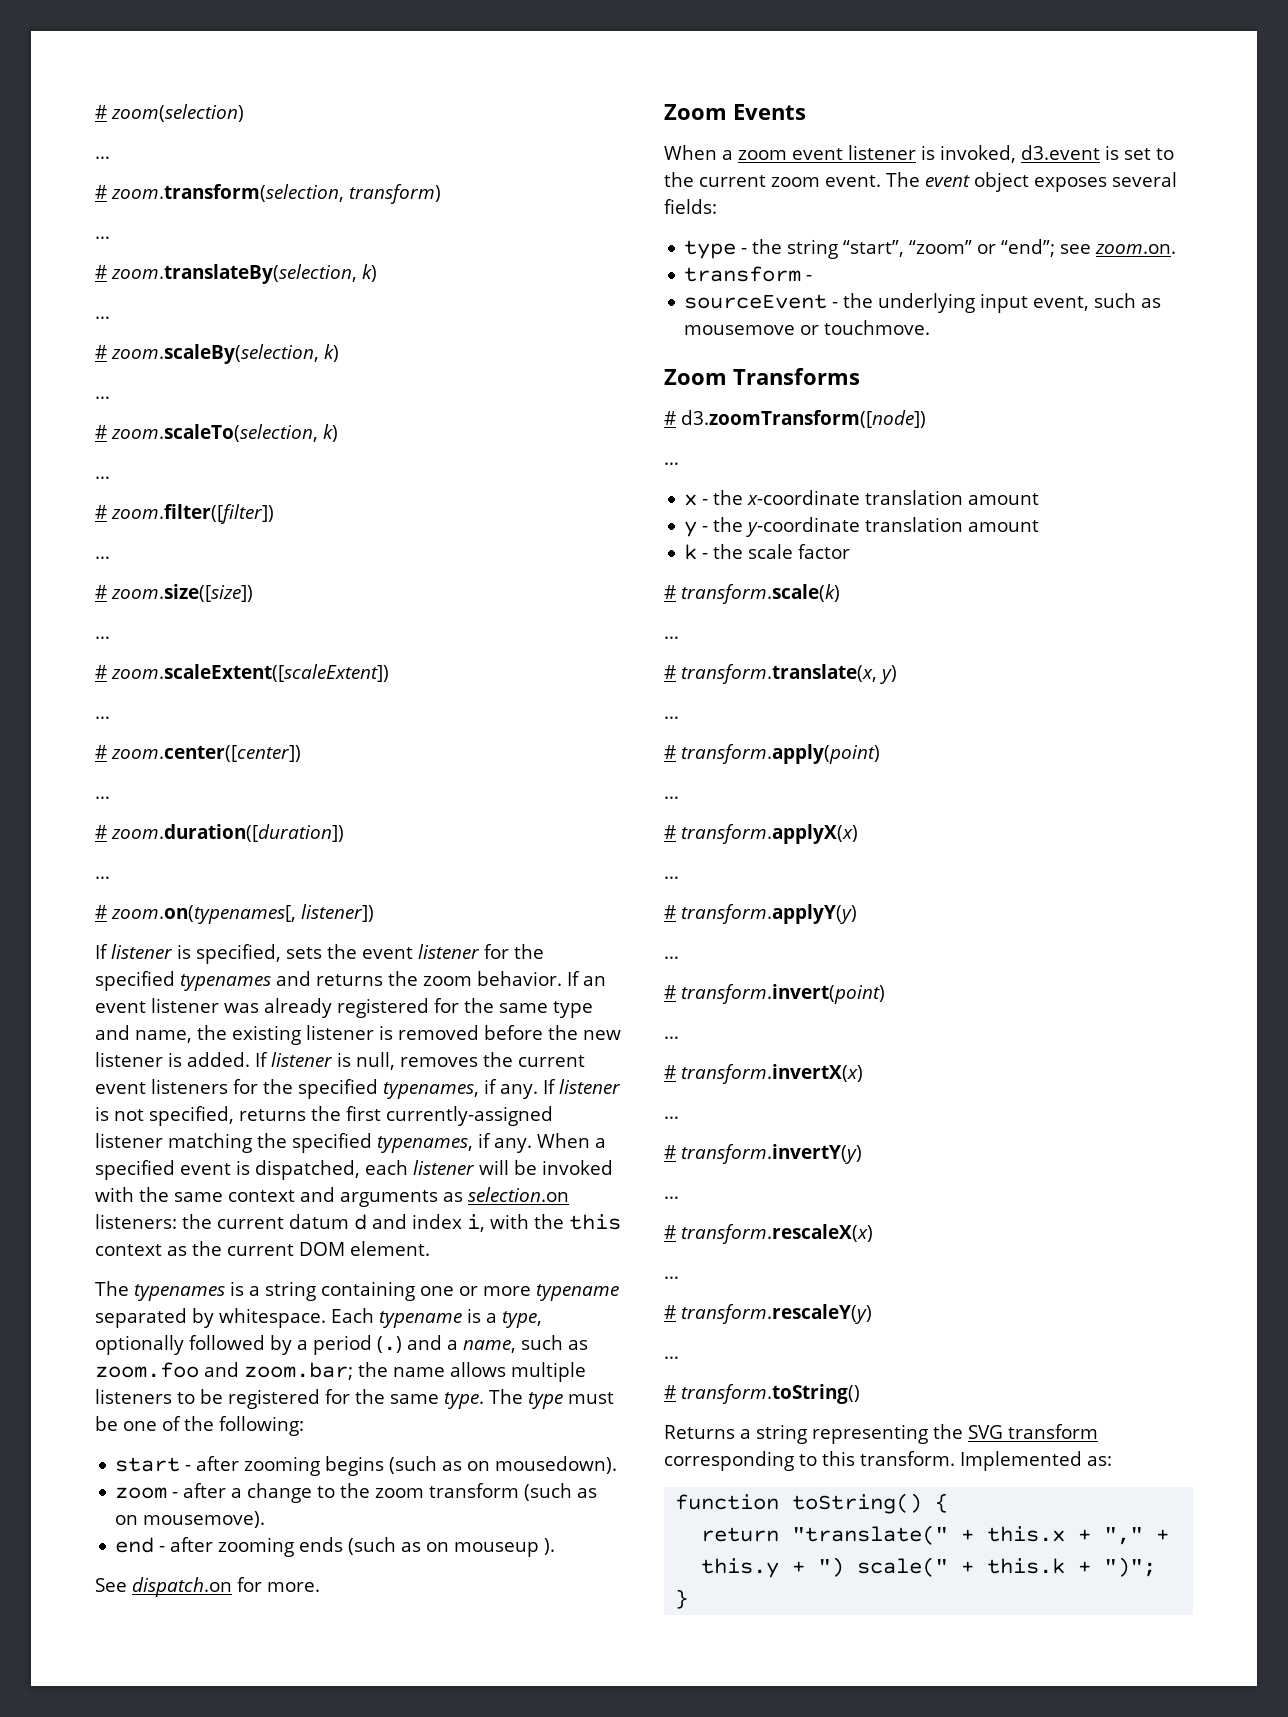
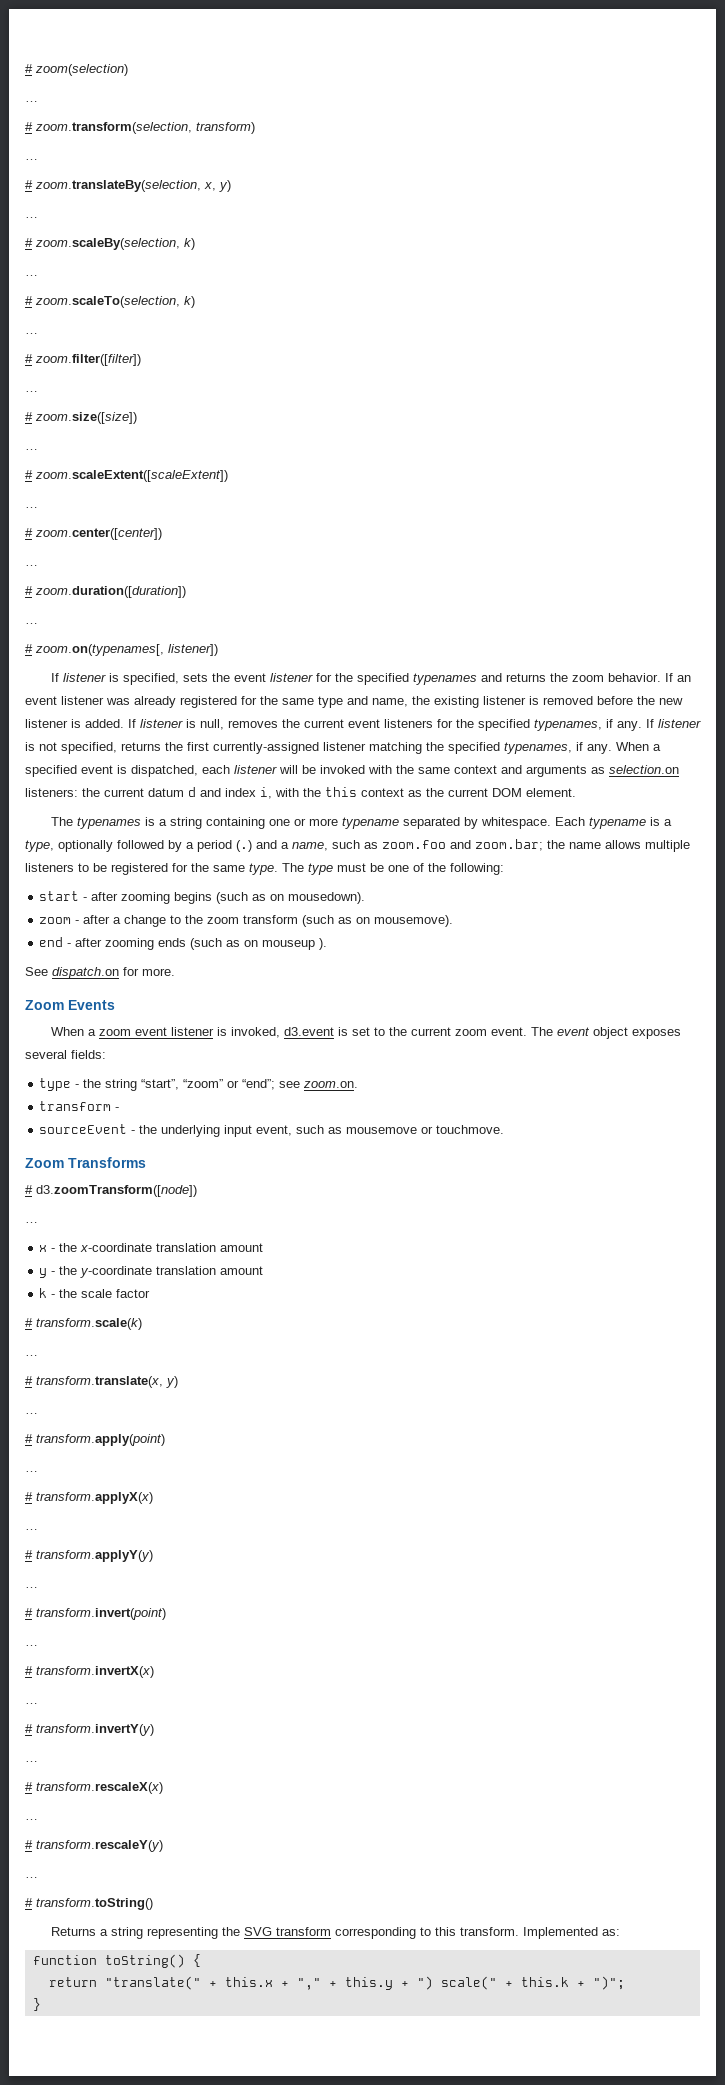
[362,264,377,282] k) -> [204,180,231,192] x, y)

